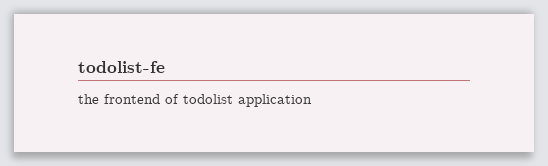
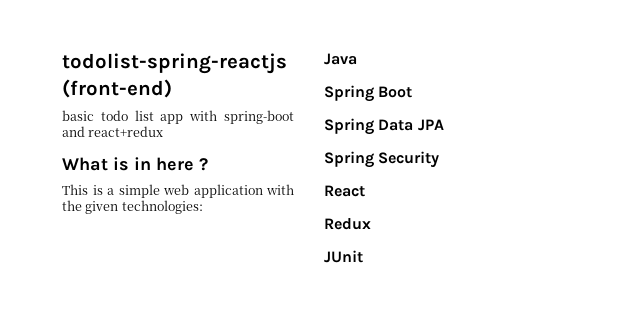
[78,61,165,73] [78,94,312,107] todolist-fe // the frontend of todolist application -> [62,53,287,74] [62,79,172,98] [62,110,294,124] [62,126,164,137] [62,157,208,171] [62,184,294,198] [62,200,203,214] [324,53,357,65] [324,85,413,102] [324,118,444,135] [324,151,440,168] [324,185,365,197] [324,218,371,230] [324,250,363,263] todolist-spring-reactjs (front-end) // basic todo list app with spring-boot and react+redux // What is in here ? // This is a simple web application with the given technologies: // Java // Spring Boot // Spring Data JPA // Spring Security // React // Redux // JUnit

